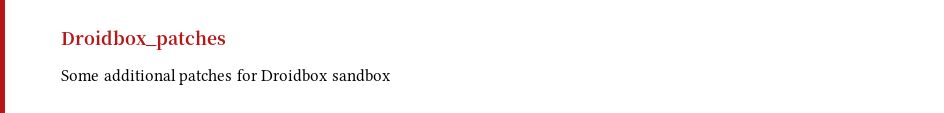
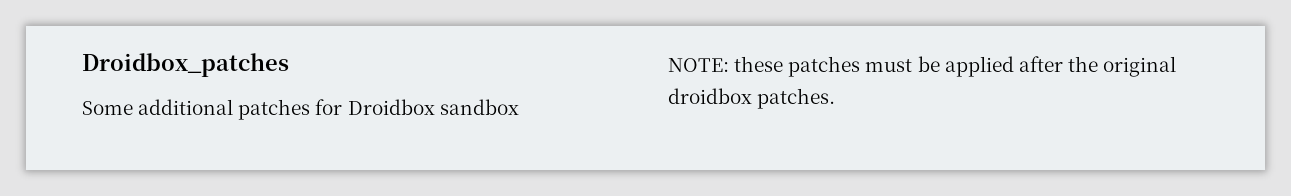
(391, 75) none -> [668,56,1177,77] [668,88,836,109] // NOTE: these patches must be applied after the original droidbox patches.

